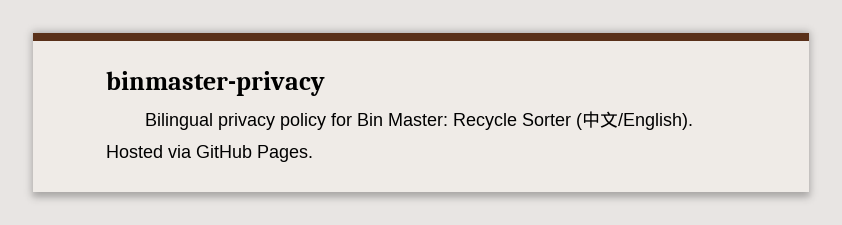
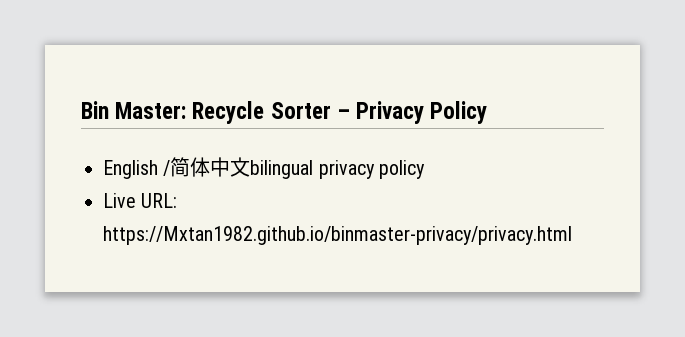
[106,71,325,96] [144,111,693,130] [106,145,313,162] binmaster-privacy // Bilingual privacy policy for Bin Master: Recycle Sorter (中文/English). Hosted via GitHub Pages. -> [81,101,488,124] [103,157,426,179] [103,193,178,208] [103,226,572,245] Bin Master: Recycle Sorter – Privacy Policy // English /简体中文bilingual privacy policy // Live URL: https://Mxtan1982.github.io/binmaster-privacy/privacy.html

